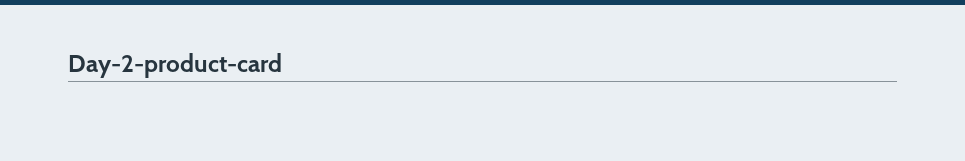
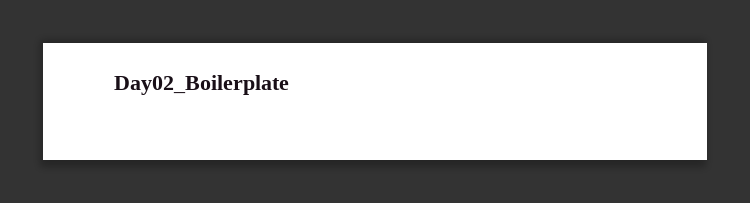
[68,53,282,78] Day-2-product-card -> [114,75,289,95] Day02_Boilerplate

